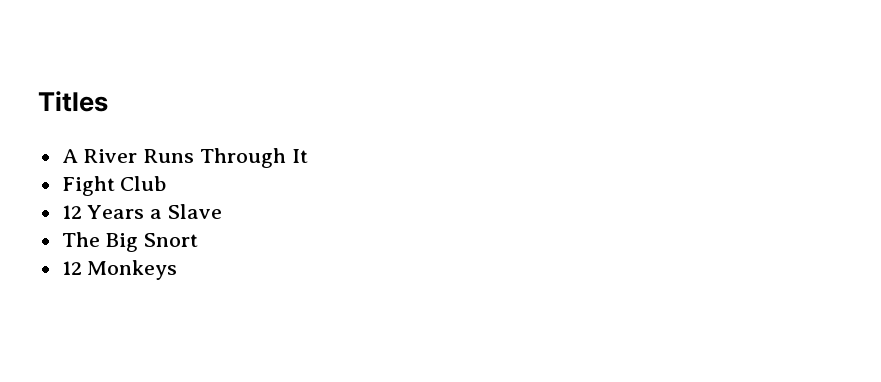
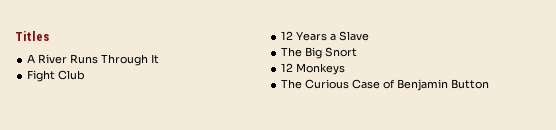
(178, 270) none -> [281,79,490,91] // The Curious Case of Benjamin Button

